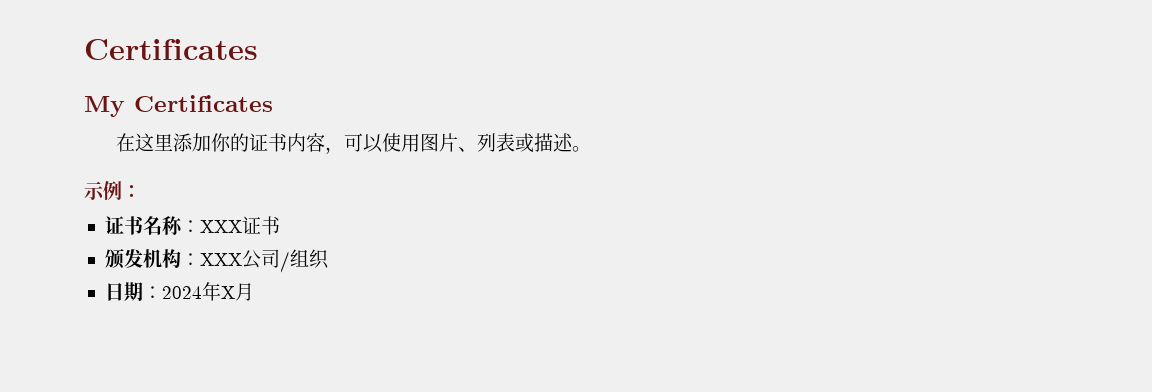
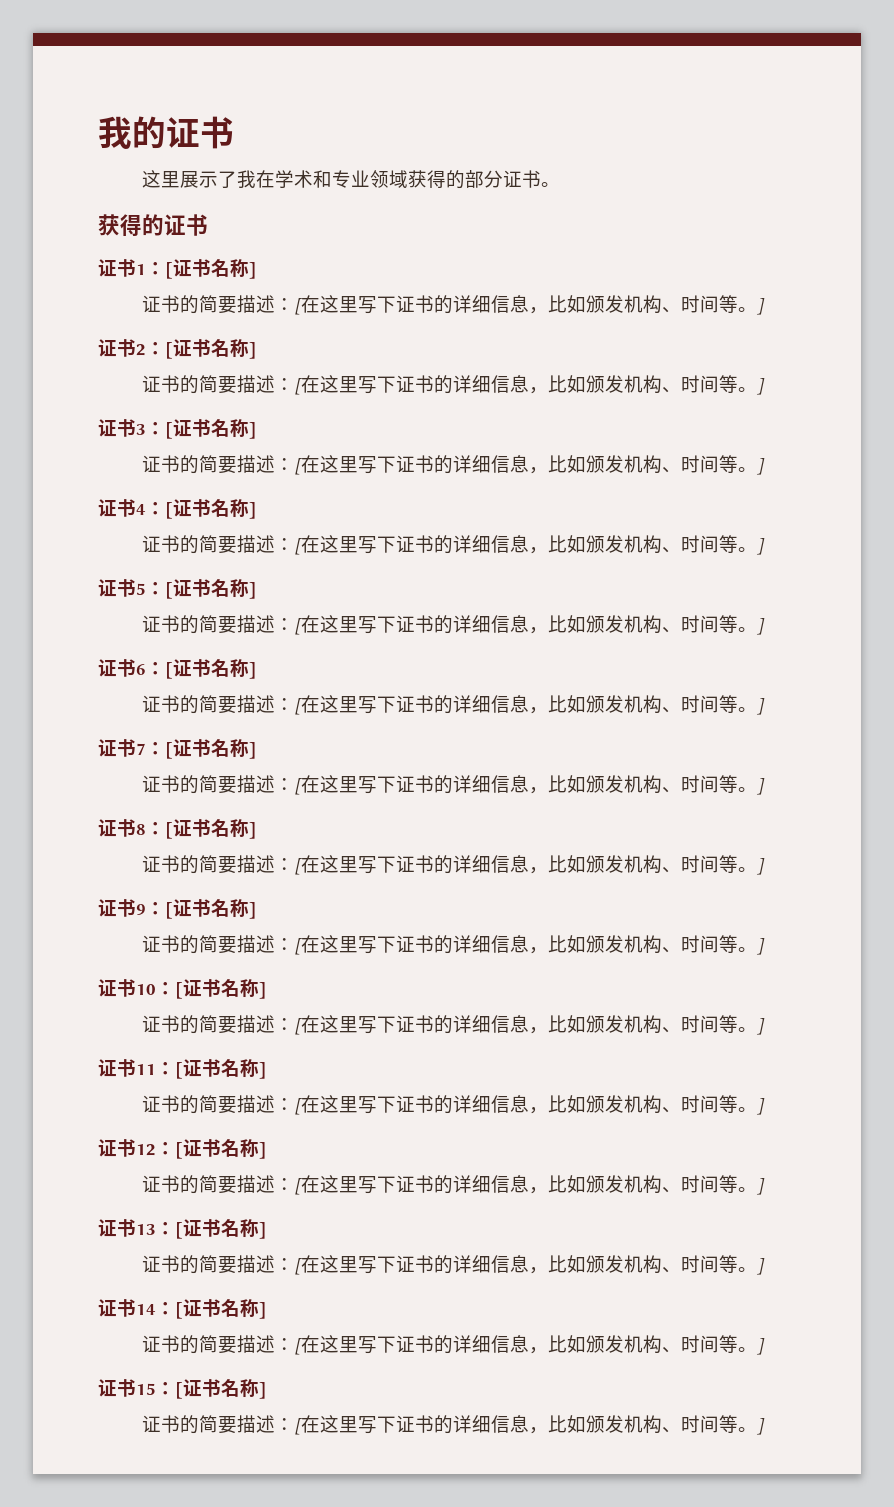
[84,39,258,60] [84,95,273,117] [116,133,592,154] [84,181,141,200] [104,216,280,235] [104,249,329,273] [104,282,254,301] Certificates // My Certificates // 在这里添加你的证书内容，可以使用图片、列表或描述。 // 示例： // 证书名称：XXX证书 // 颁发机构：XXX公司/组织 // 日期：2024年X月 -> [98,116,234,149] [142,170,561,189] [98,214,208,236] [98,259,257,279] [142,295,766,315] [98,339,257,359] [142,375,766,395] [98,419,257,439] [142,455,766,475] [98,499,257,519] [142,535,766,555] [98,579,257,599] [142,615,766,635] [98,659,257,679] [142,695,766,715] [98,739,257,759] [142,775,766,795] [98,819,257,839] [142,855,766,875] [98,899,257,919] [142,935,766,955] [98,979,267,999] [142,1015,766,1035] [98,1059,267,1079] [142,1095,766,1115] [98,1139,267,1159] [142,1175,766,1195] [98,1219,267,1239] [142,1255,766,1275] [98,1299,267,1319] [142,1335,766,1355] [98,1379,267,1399] [142,1415,766,1435] 我的证书 // 这里展示了我在学术和专业领域获得的部分证书。 // 获得的证书 // 证书1：[证书名称] // 证书的简要描述：[在这里写下证书的详细信息，比如颁发机构、时间等。] // 证书2：[证书名称] // 证书的简要描述：[在这里写下证书的详细信息，比如颁发机构、时间等。] // 证书3：[证书名称] // 证书的简要描述：[在这里写下证书的详细信息，比如颁发机构、时间等。] // 证书4：[证书名称] // 证书的简要描述：[在这里写下证书的详细信息，比如颁发机构、时间等。] // 证书5：[证书名称] // 证书的简要描述：[在这里写下证书的详细信息，比如颁发机构、时间等。] // 证书6：[证书名称] // 证书的简要描述：[在这里写下证书的详细信息，比如颁发机构、时间等。] // 证书7：[证书名称] // 证书的简要描述：[在这里写下证书的详细信息，比如颁发机构、时间等。] // 证书8：[证书名称] // 证书的简要描述：[在这里写下证书的详细信息，比如颁发机构、时间等。] // 证书9：[证书名称] // 证书的简要描述：[在这里写下证书的详细信息，比如颁发机构、时间等。] // 证书10：[证书名称] // 证书的简要描述：[在这里写下证书的详细信息，比如颁发机构、时间等。] // 证书11：[证书名称] // 证书的简要描述：[在这里写下证书的详细信息，比如颁发机构、时间等。] // 证书12：[证书名称] // 证书的简要描述：[在这里写下证书的详细信息，比如颁发机构、时间等。] // 证书13：[证书名称] // 证书的简要描述：[在这里写下证书的详细信息，比如颁发机构、时间等。] // 证书14：[证书名称] // 证书的简要描述：[在这里写下证书的详细信息，比如颁发机构、时间等。] // 证书15：[证书名称] // 证书的简要描述：[在这里写下证书的详细信息，比如颁发机构、时间等。]

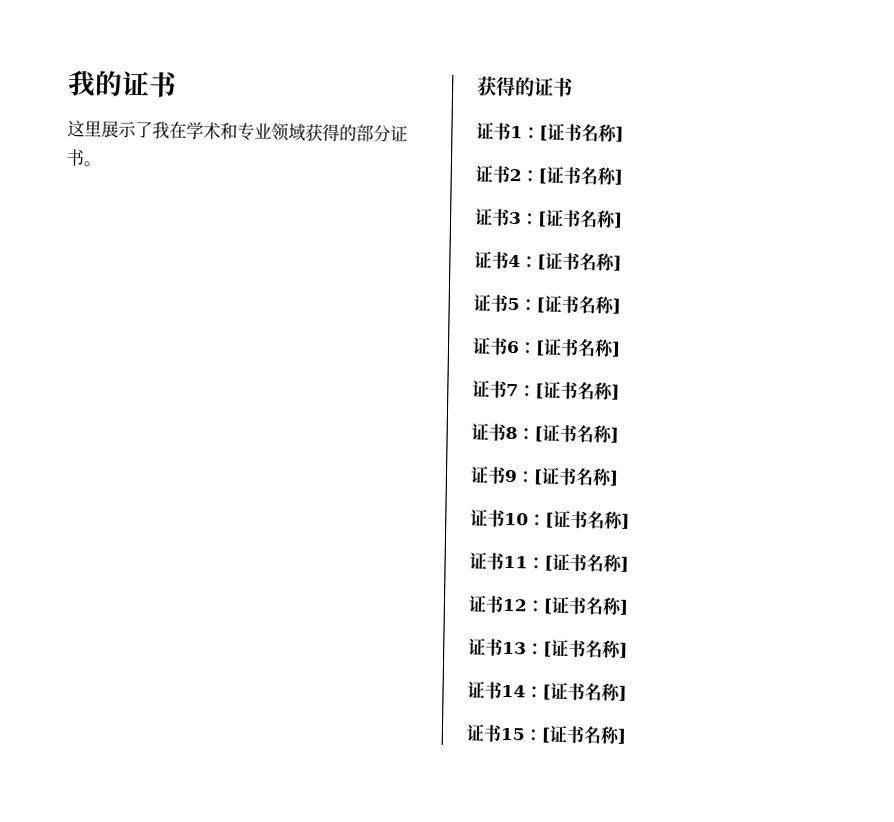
[142,295,766,315] // 证书的简要描述：[在这里写下证书的详细信息，比如颁发机构、时间等。] -> (624, 134) none
[142,375,766,395] // 证书的简要描述：[在这里写下证书的详细信息，比如颁发机构、时间等。] -> (623, 177) none
[142,455,766,475] // 证书的简要描述：[在这里写下证书的详细信息，比如颁发机构、时间等。] -> (623, 220) none
[142,535,766,555] // 证书的简要描述：[在这里写下证书的详细信息，比如颁发机构、时间等。] -> (622, 263) none
[142,615,766,635] // 证书的简要描述：[在这里写下证书的详细信息，比如颁发机构、时间等。] -> (621, 306) none
[142,695,766,715] // 证书的简要描述：[在这里写下证书的详细信息，比如颁发机构、时间等。] -> (621, 349) none
[142,775,766,795] // 证书的简要描述：[在这里写下证书的详细信息，比如颁发机构、时间等。] -> (620, 392) none
[142,855,766,875] // 证书的简要描述：[在这里写下证书的详细信息，比如颁发机构、时间等。] -> (619, 435) none
[142,935,766,955] // 证书的简要描述：[在这里写下证书的详细信息，比如颁发机构、时间等。] -> (619, 478) none
[142,1015,766,1035] // 证书的简要描述：[在这里写下证书的详细信息，比如颁发机构、时间等。] -> (630, 521) none
[142,1095,766,1115] // 证书的简要描述：[在这里写下证书的详细信息，比如颁发机构、时间等。] -> (629, 564) none
[142,1175,766,1195] // 证书的简要描述：[在这里写下证书的详细信息，比如颁发机构、时间等。] -> (629, 607) none
[142,1255,766,1275] // 证书的简要描述：[在这里写下证书的详细信息，比如颁发机构、时间等。] -> (628, 650) none
[142,1335,766,1355] // 证书的简要描述：[在这里写下证书的详细信息，比如颁发机构、时间等。] -> (627, 693) none
[142,1415,766,1435] // 证书的简要描述：[在这里写下证书的详细信息，比如颁发机构、时间等。] -> (626, 736) none

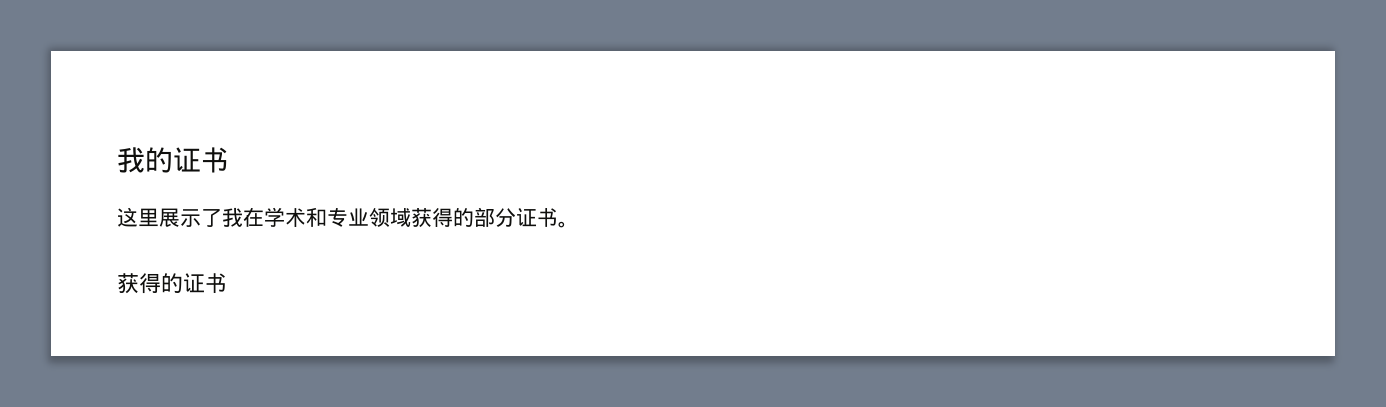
[476,122,624,142] [475,165,623,185] [474,208,623,228] [474,251,622,271] [473,294,621,314] [472,337,621,357] [472,380,620,400] [471,423,619,443] [470,466,619,486] [470,509,630,529] [469,552,629,572] [468,595,629,615] [468,638,628,658] [467,681,627,701] [466,724,626,744] // 证书1：[证书名称] // 证书2：[证书名称] // 证书3：[证书名称] // 证书4：[证书名称] // 证书5：[证书名称] // 证书6：[证书名称] // 证书7：[证书名称] // 证书8：[证书名称] // 证书9：[证书名称] // 证书10：[证书名称] // 证书11：[证书名称] // 证书12：[证书名称] // 证书13：[证书名称] // 证书14：[证书名称] // 证书15：[证书名称] -> (227, 283) none

